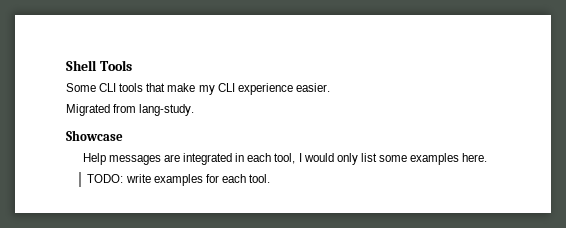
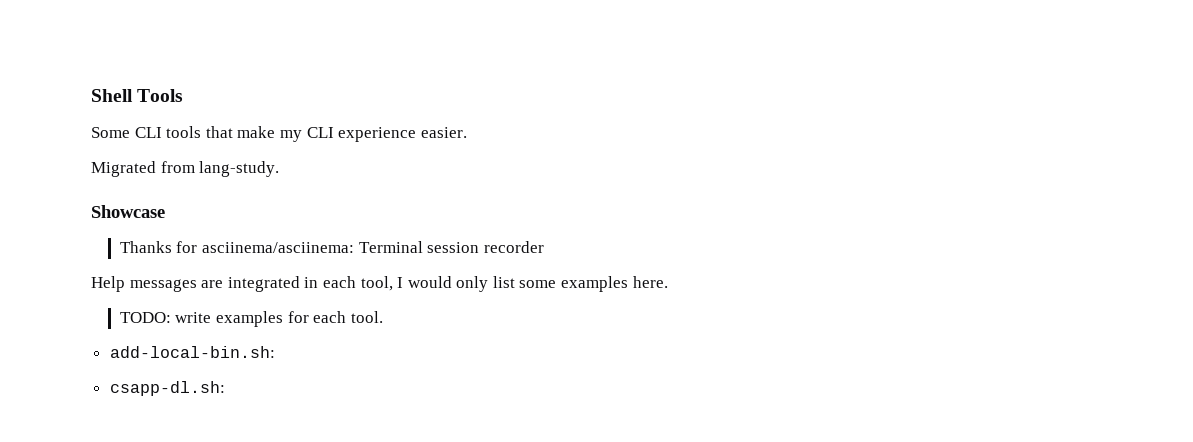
(123, 135) none -> [119,241,544,253] // Thanks for asciinema/asciinema: Terminal session recorder
(270, 178) none -> [109,346,275,358] [109,381,225,396] // add-local-bin.sh: // csapp-dl.sh:

